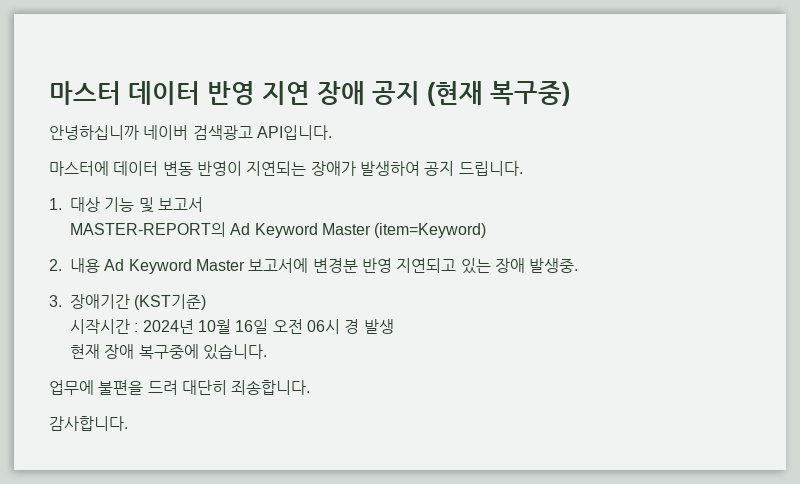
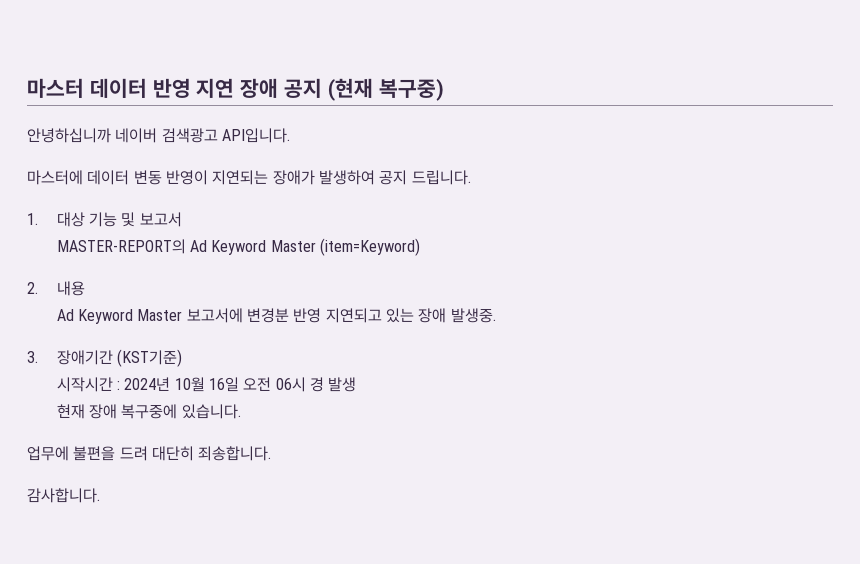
(101, 265) none -> (85, 288) //

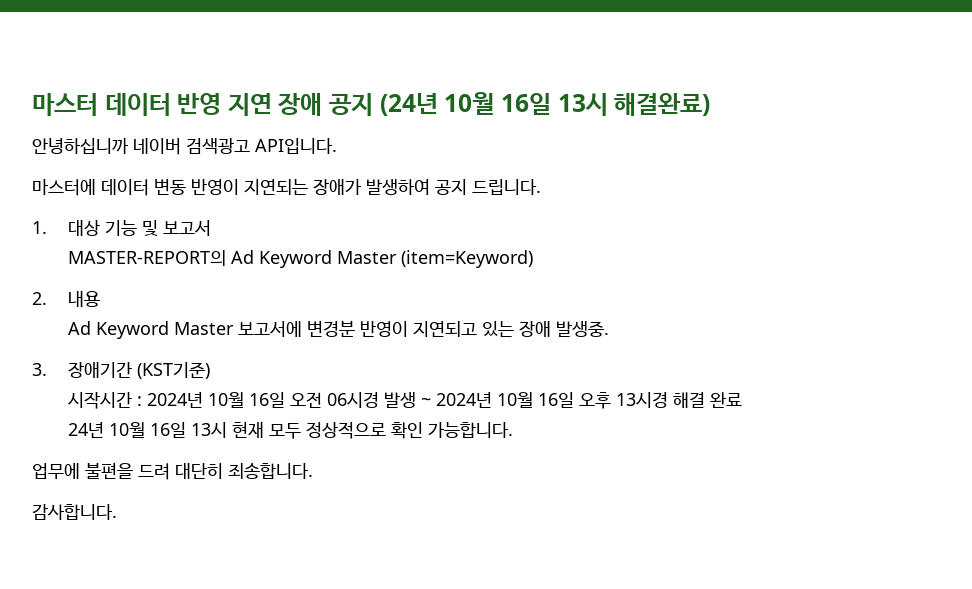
[327,78,443,101] (현재 복구중) -> [379,92,711,116] (24년 10월 16일 13시 해결완료)
[293,308,322,323] 반영 -> [359,321,408,337] 반영이
[275,377,325,392] 06시 경 -> [326,392,379,408] 06시경
[56,404,241,419] // 현재 장애 복구중에 있습니다. -> [420,392,742,409] [67,421,513,439] ~ 2024년 10월 16일 오후 13시경 해결 완료 // 24년 10월 16일 13시 현재 모두 정상적으로 확인 가능합니다.

